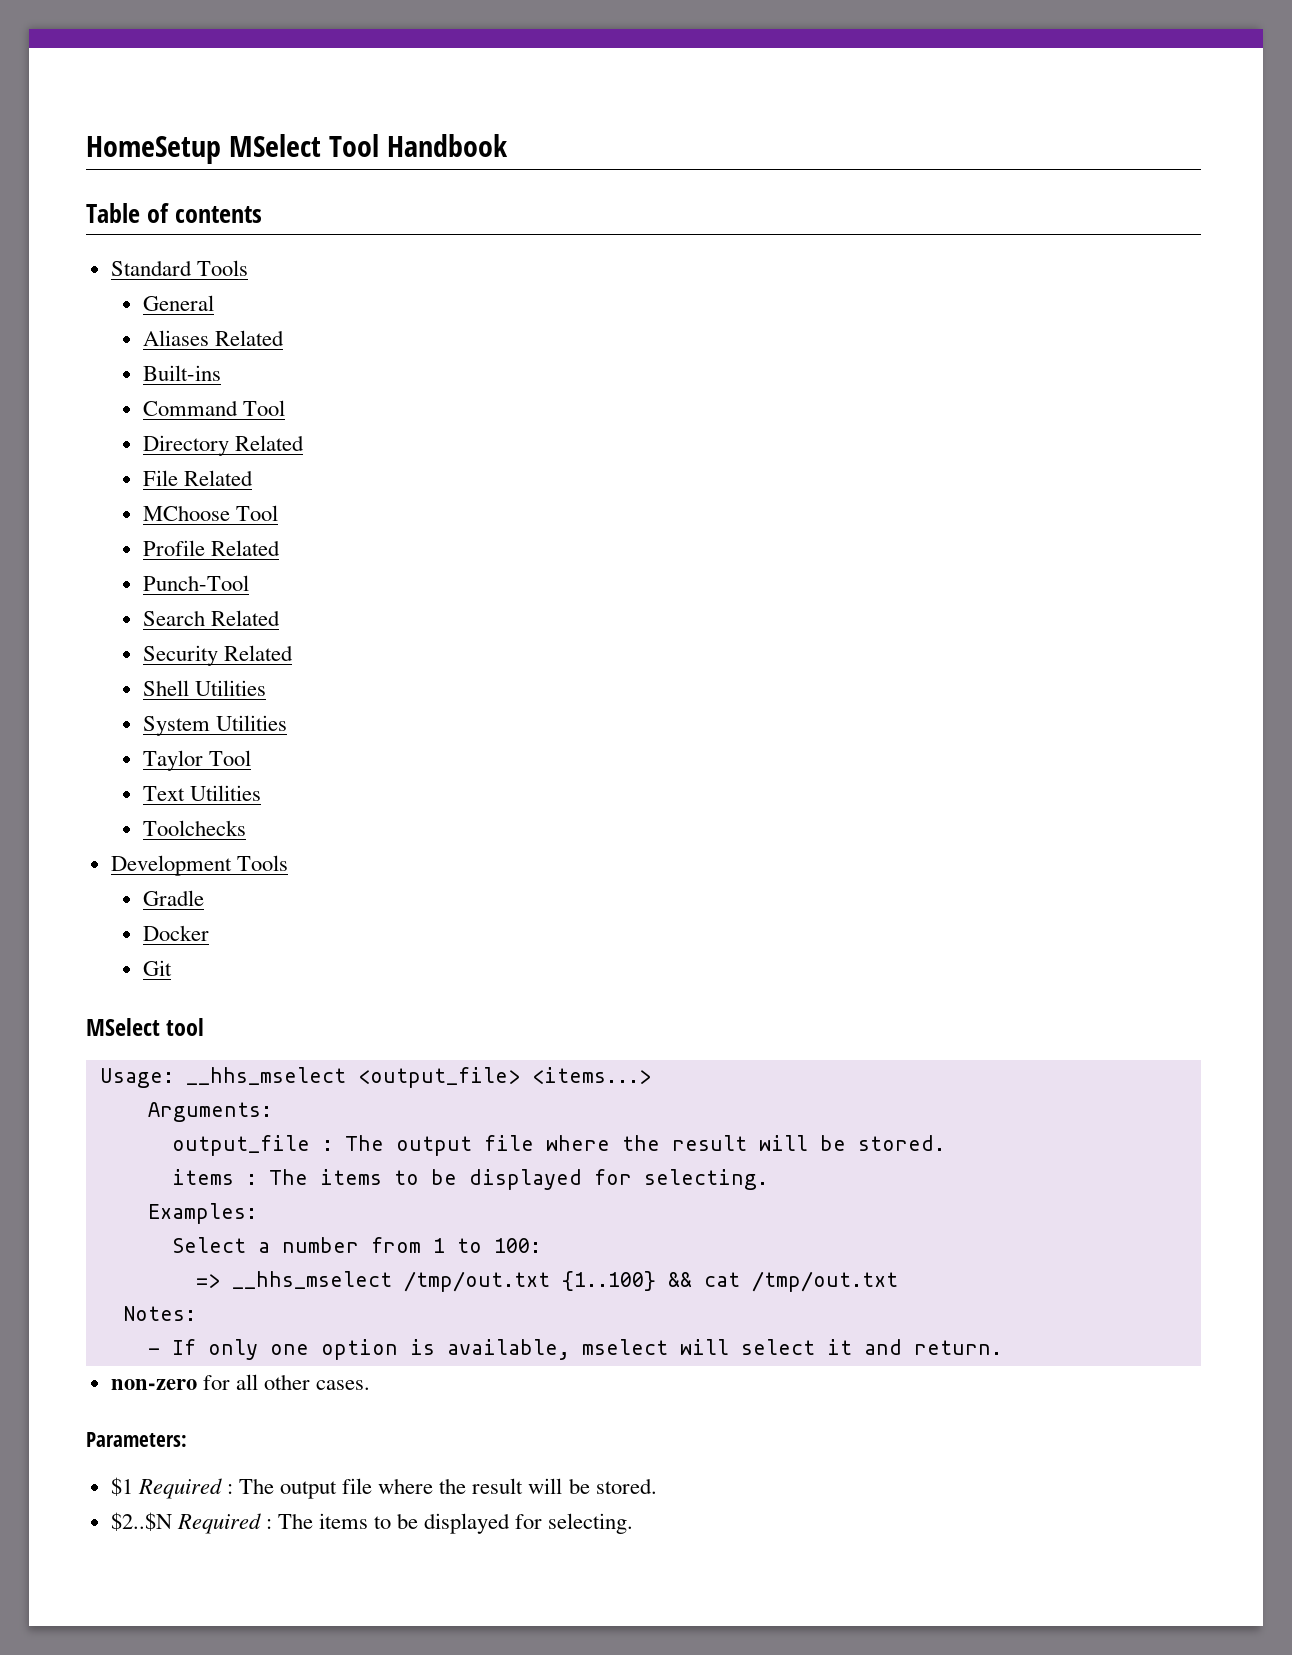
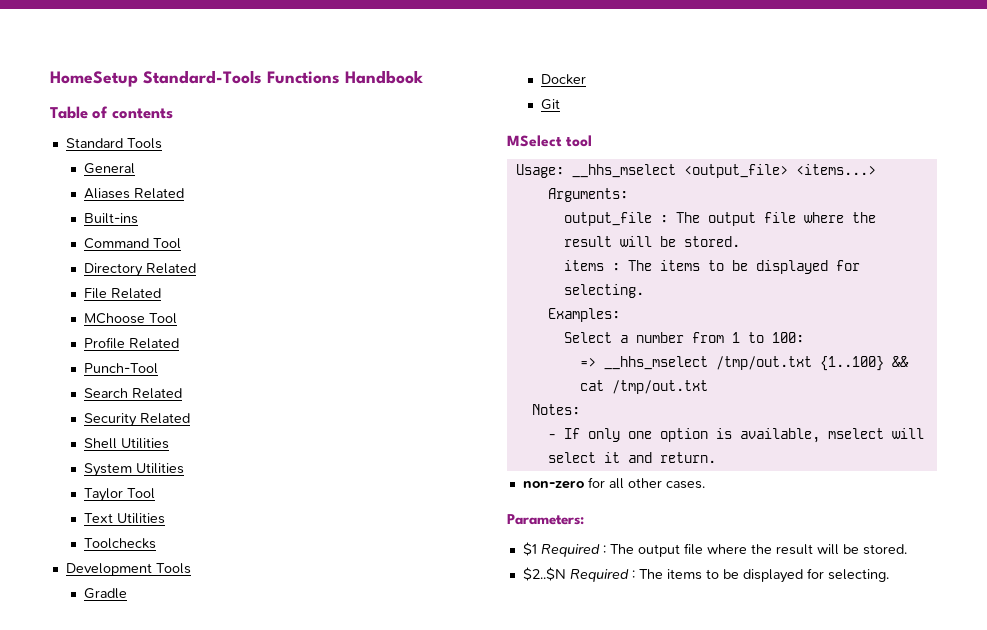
[228,134,379,157] MSelect Tool -> [143,70,340,84] Standard-Tools Functions

